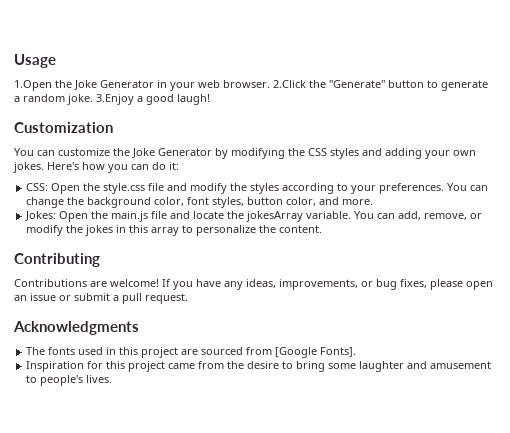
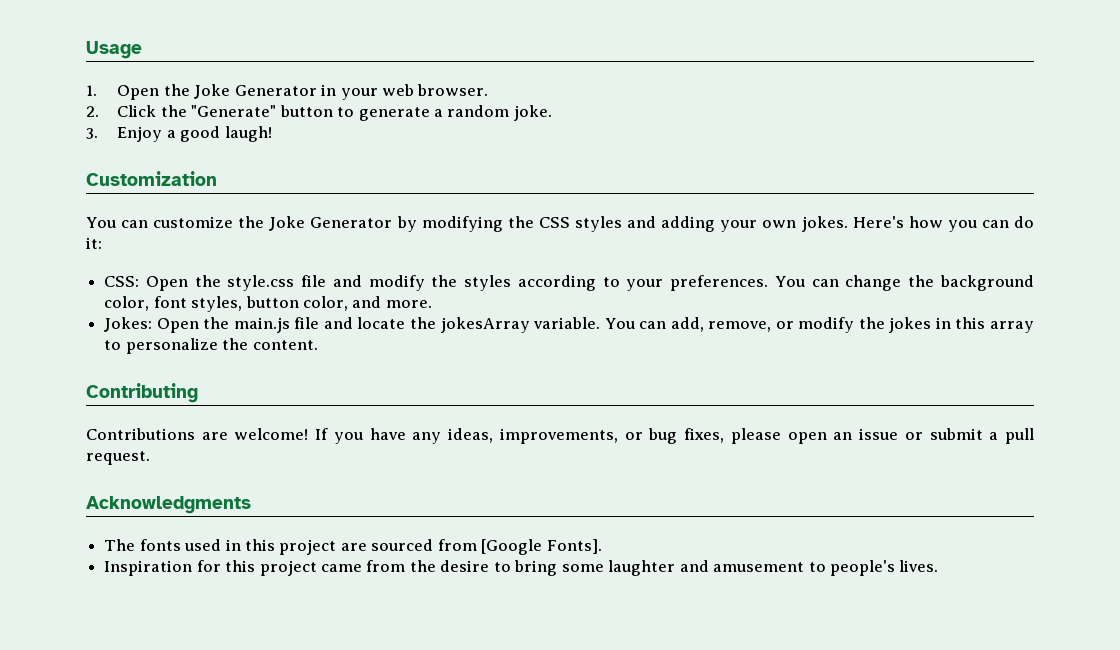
[14,80,52,91] 1.Open -> [86,85,160,100] 1. Open
[273,80,306,88] 2.Click -> [86,105,157,117] // 2. Click
[96,94,134,105] 3.Enjoy -> [86,126,163,142] // 3. Enjoy

